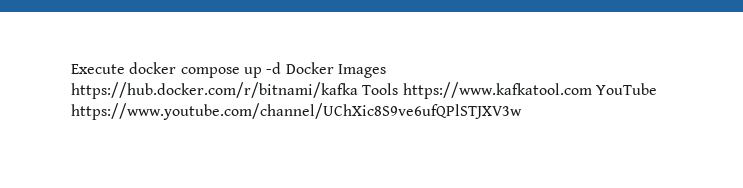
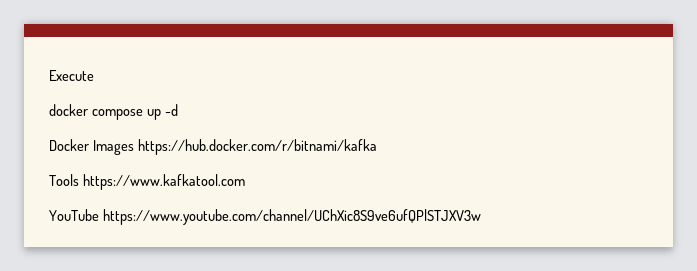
(125, 69) none -> (94, 75) //
(282, 68) none -> (178, 110) //
(358, 90) none -> (377, 147) //
(592, 90) none -> (245, 182) //

